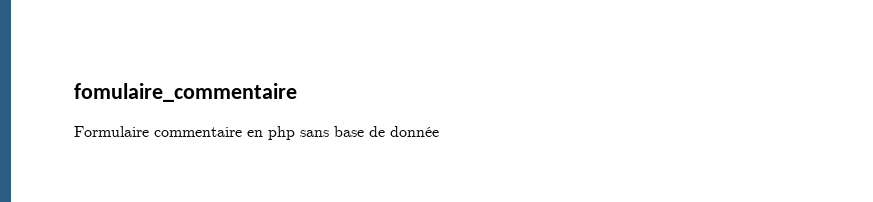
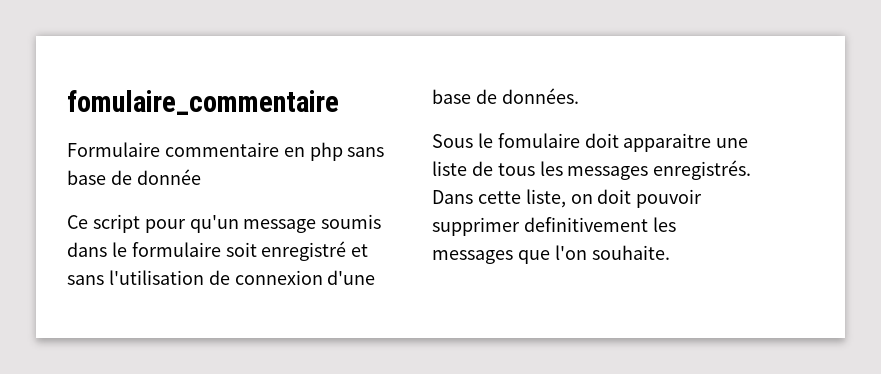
(439, 131) none -> [67,214,382,233] [67,241,369,261] [67,270,376,285] [432,88,579,104] [432,133,749,152] [432,160,752,180] [432,189,703,208] [432,217,676,236] [432,245,670,264] // Ce script pour qu'un message soumis dans le formulaire soit enregistré et sans l'utilisation de connexion d'une base de données. // Sous le fomulaire doit apparaitre une liste de tous les messages enregistrés. Dans cette liste, on doit pouvoir supprimer definitivement les messages que l'on souhaite.

